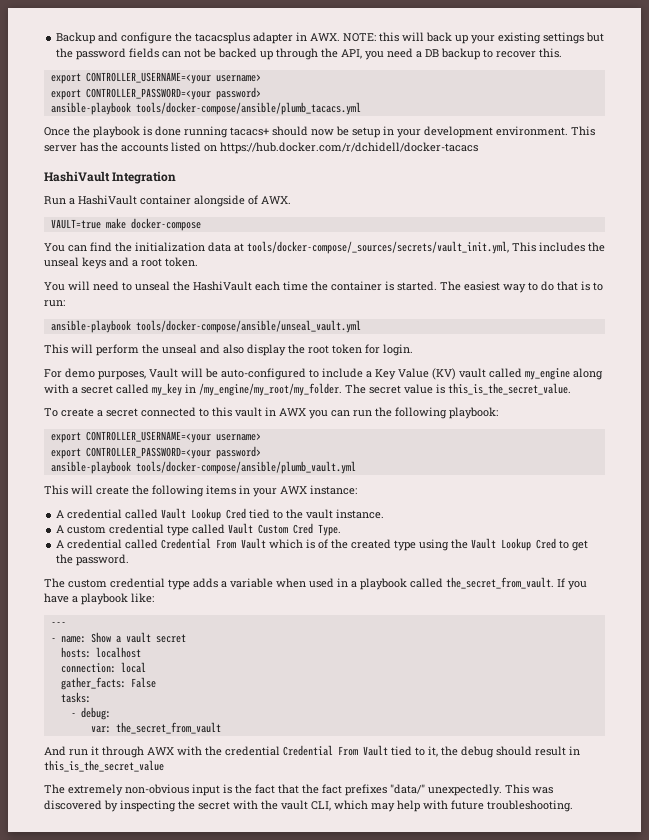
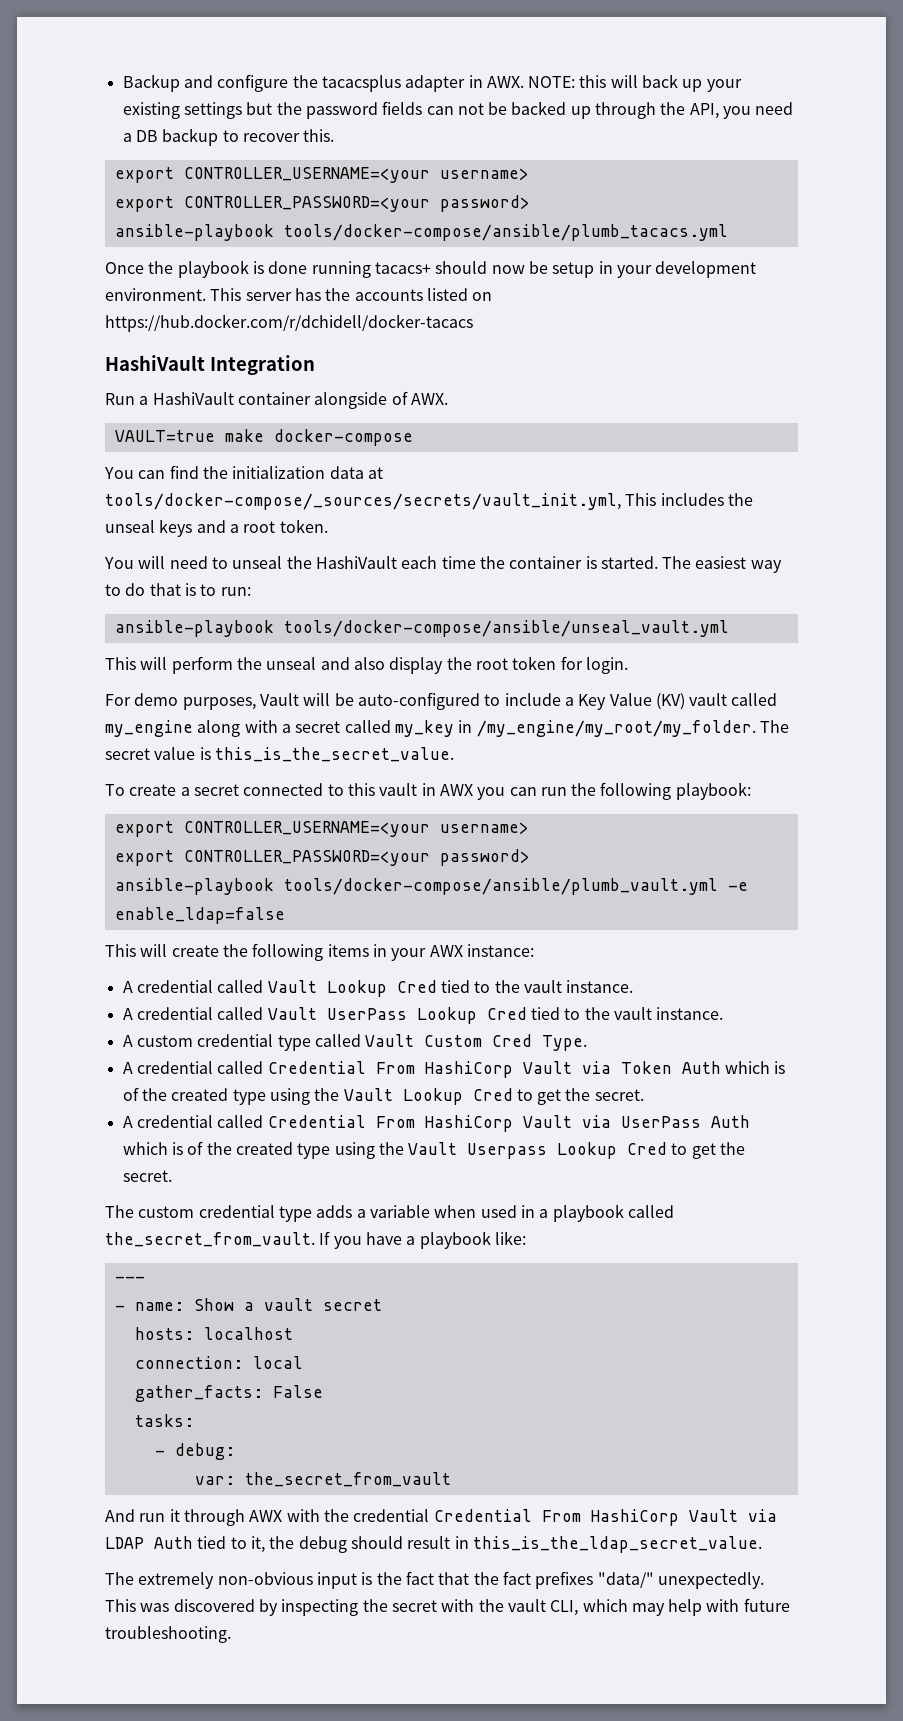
(356, 467) none -> [727,882,748,891] [114,907,285,924] -e enable_ldap=false
(385, 514) none -> [122,1007,724,1024] // A credential called Vault UserPass Lookup Cred tied to the vault instance.
[241,538,267,549] Vault -> [424,1061,721,1078] HashiCorp Vault via Token Auth
[76,554,130,566] password. -> [594,1089,644,1101] [122,1115,750,1132] [122,1141,746,1159] [122,1170,172,1182] secret. // A credential called Credential From HashiCorp Vault via UserPass Auth which is of the created type using the Vault Userpass Lookup Cred to get the secret.
[363,745,388,756] Vault -> [590,1509,777,1526] [105,1536,193,1549] HashiCorp Vault via LDAP Auth
[44,760,164,772] this_is_the_secret_value -> [472,1536,762,1553] this_is_the_ldap_secret_value.

